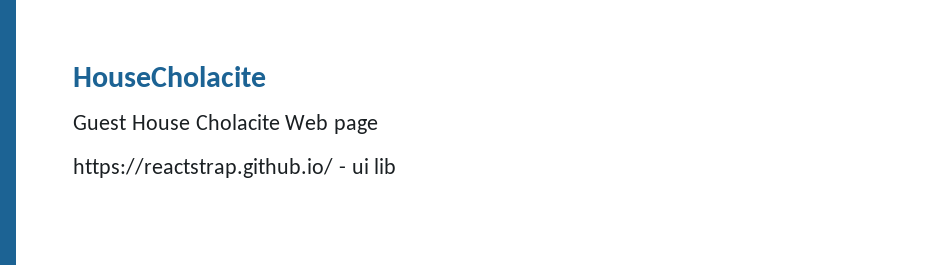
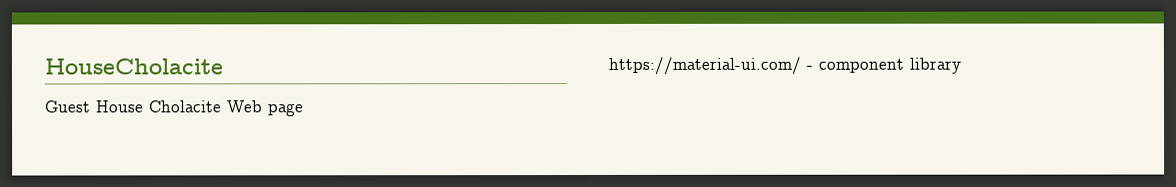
[73,158,397,178] https://reactstrap.github.io/ - ui lib -> [608,56,961,75] https://material-ui.com/ - component library

